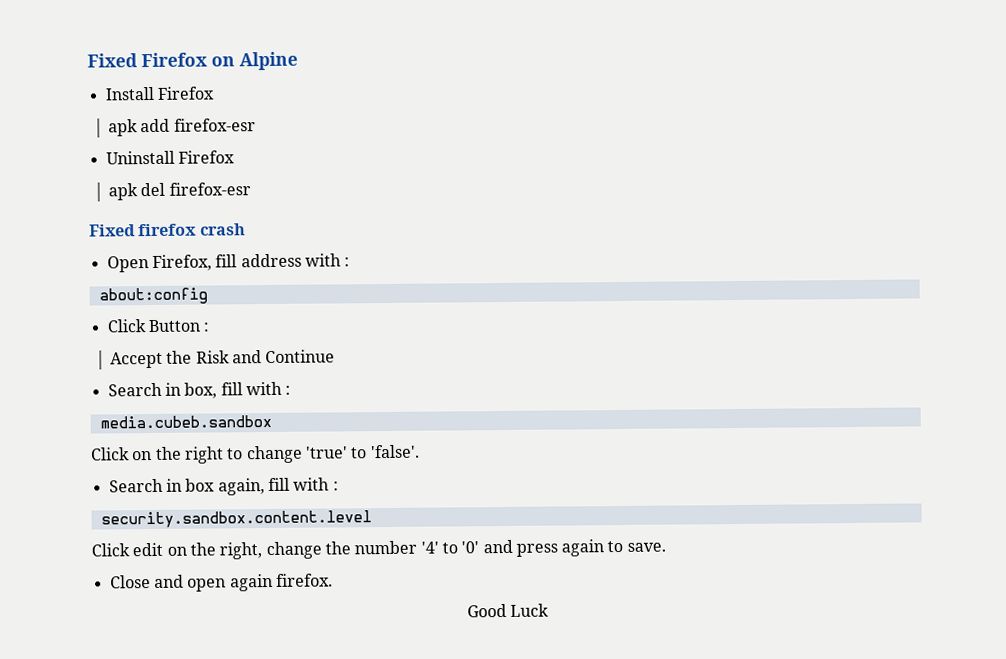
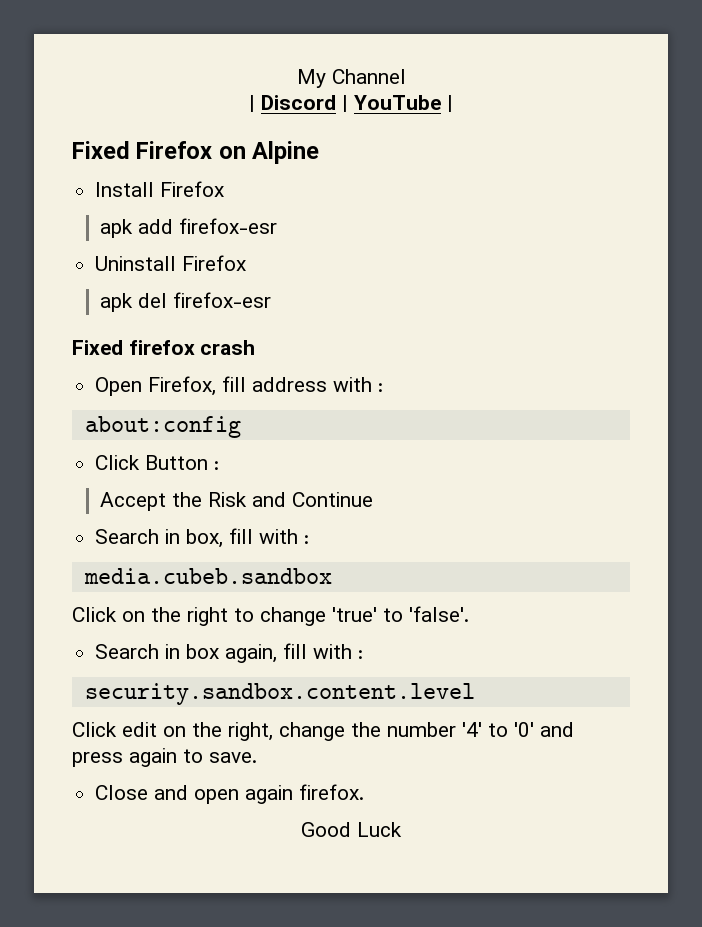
(87, 60) none -> [296,69,406,88] [249,95,453,112] My Channel // | Discord | YouTube | //

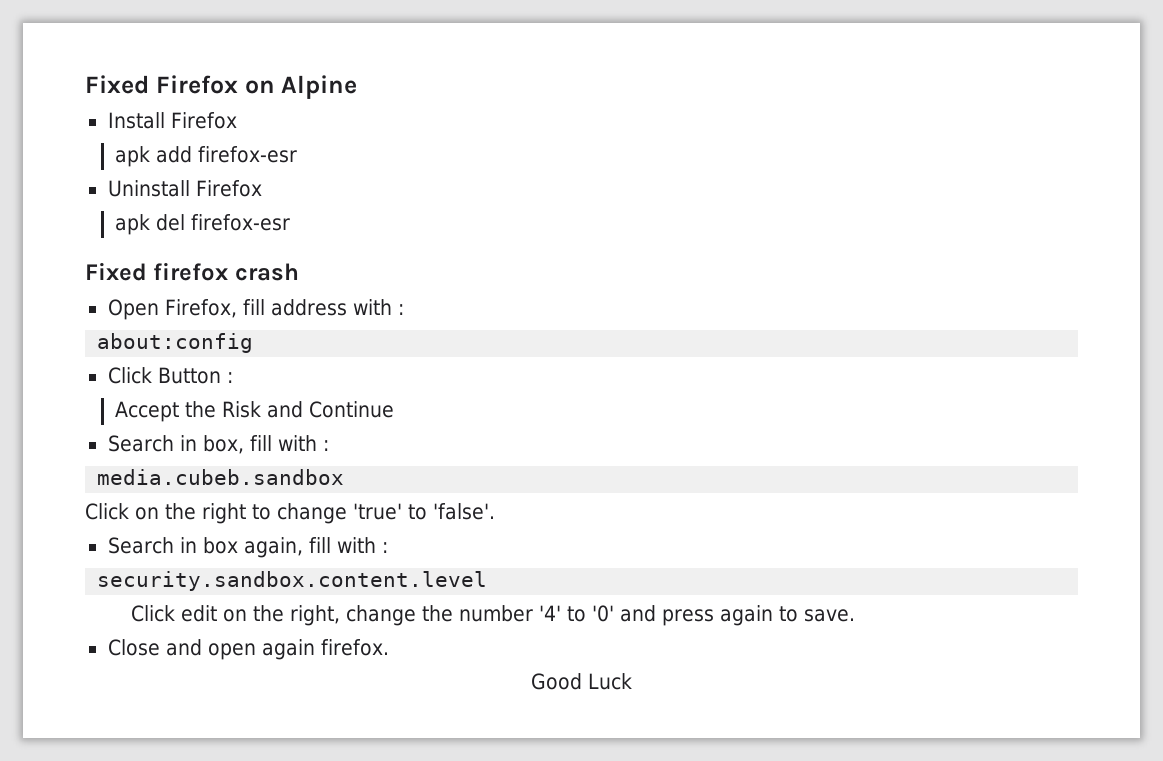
[296,69,406,88] [249,95,453,112] My Channel // | Discord | YouTube | // -> (85, 84) none

